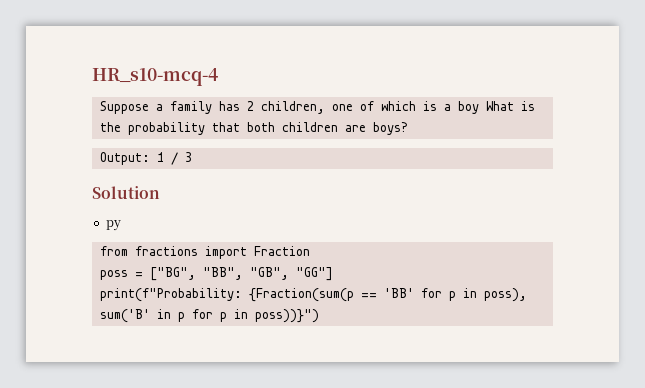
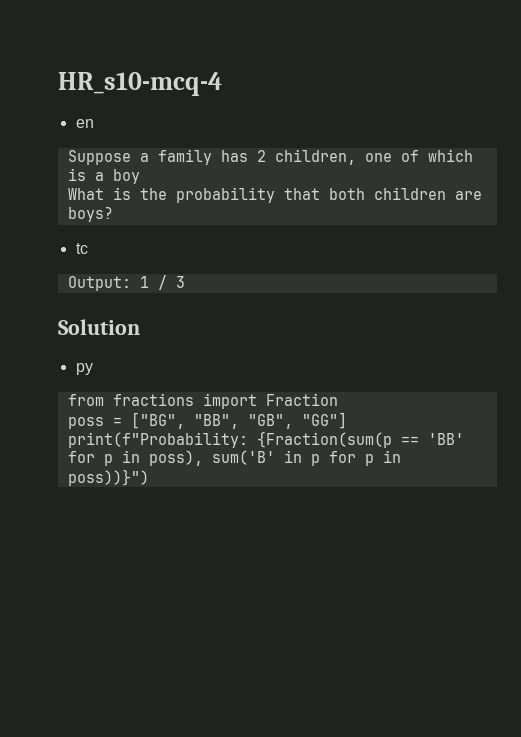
(218, 77) none -> [75,119,94,128] // en
(479, 107) none -> (140, 176) //
(408, 128) none -> [75,243,88,254] // tc

